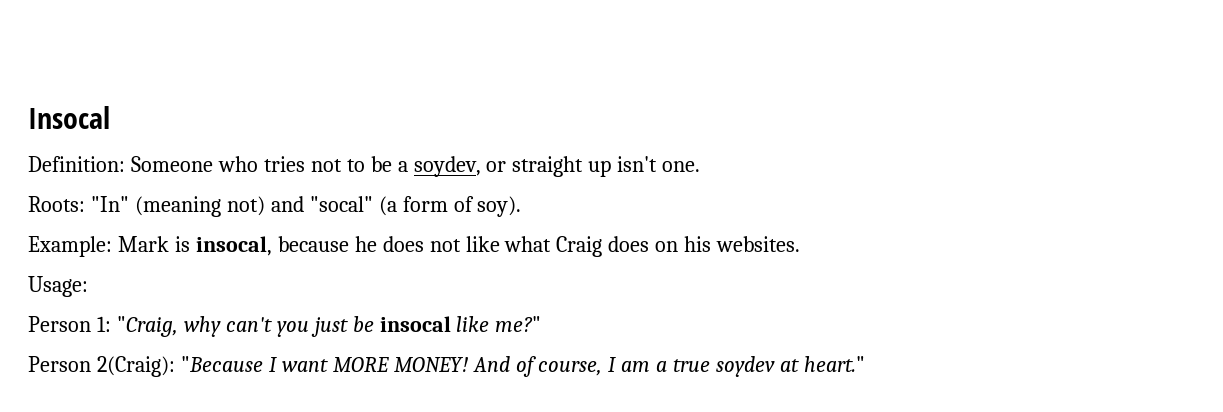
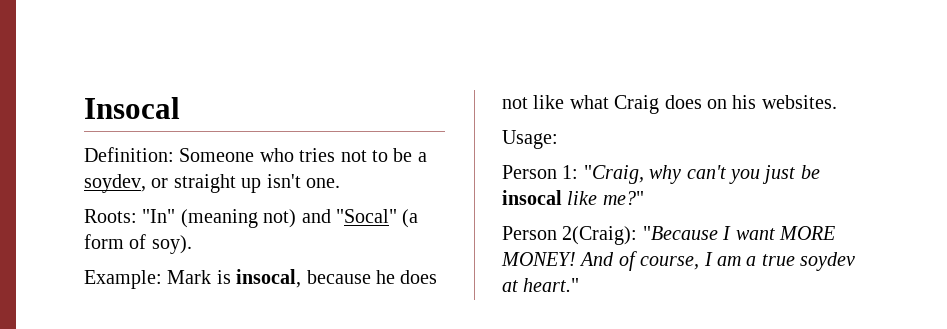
[309,196,373,212] "socal" -> [336,209,397,223] "Socal"

